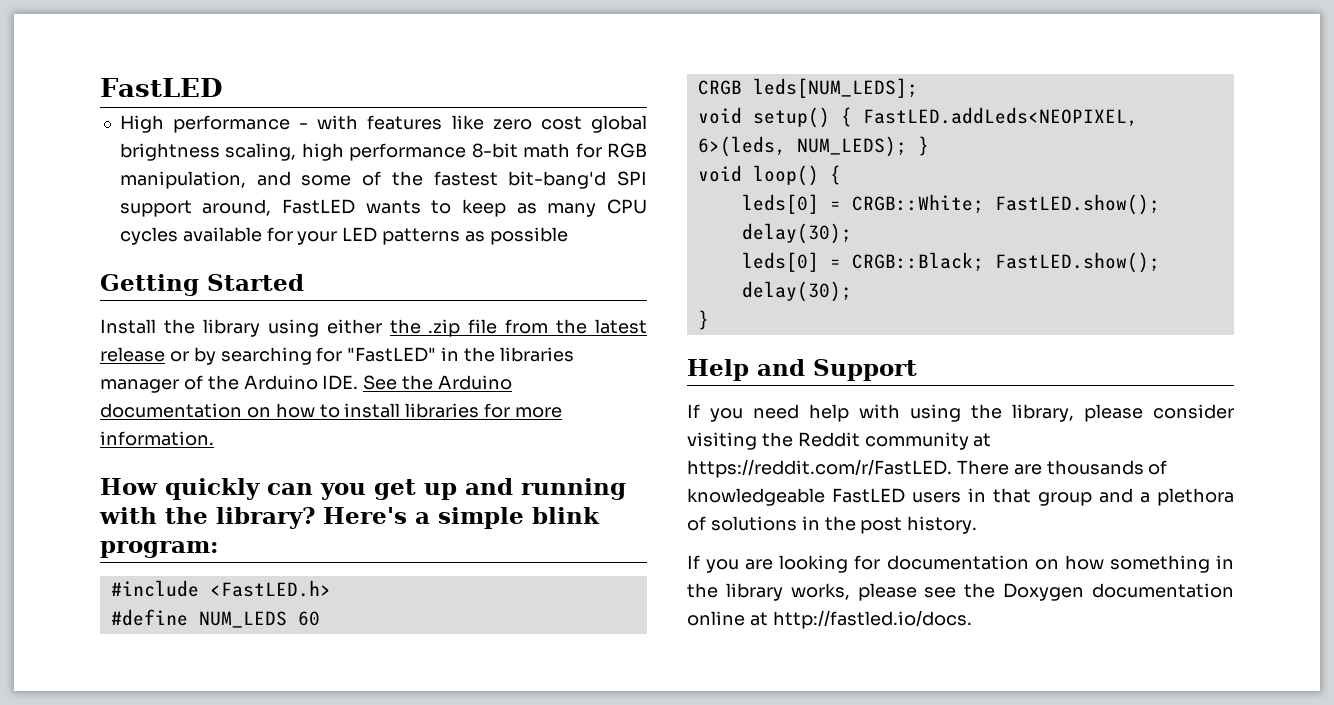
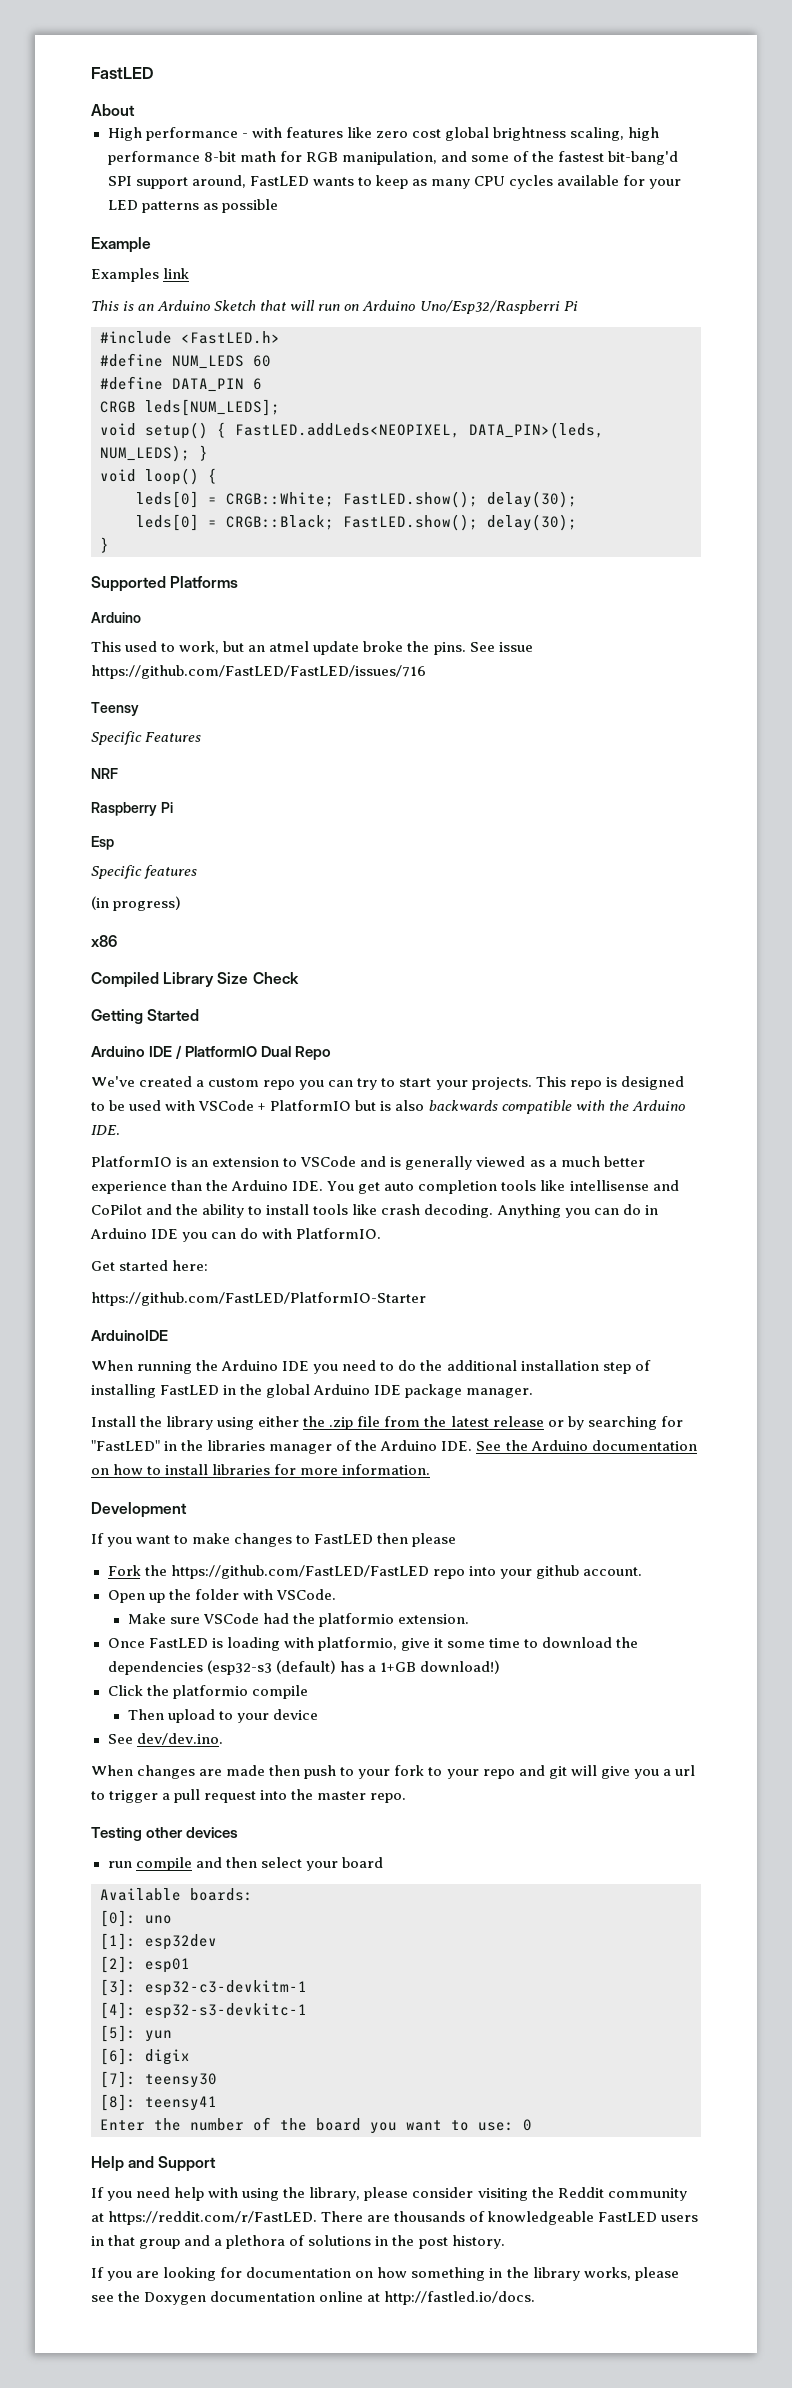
[100,78,223,97] FastLED -> [91,67,154,79] [91,104,135,116] FastLED // About
[100,274,304,296] Getting Started -> [91,237,151,253] [91,268,190,282] [91,300,578,314] [100,331,280,344] [100,353,271,369] [100,376,262,392] [100,399,280,416] [100,422,604,439] [100,445,208,462] [100,468,217,485] [136,491,577,508] [136,514,577,531] [100,537,109,553] [91,576,239,592] [91,612,141,623] [91,641,533,655] [91,665,426,679] [91,702,139,716] [91,731,202,745] [91,768,118,779] [91,802,173,816] [91,836,114,850] [91,865,198,879] [91,896,182,911] [91,935,117,947] [91,972,299,988] [91,1009,200,1024] [91,1045,332,1060] [91,1076,684,1090] [91,1100,685,1114] [91,1125,120,1135] [91,1156,645,1170] [91,1180,679,1194] [91,1204,658,1218] [90,1228,382,1242] [91,1260,209,1271] [91,1292,426,1306] [91,1330,168,1341] [91,1360,651,1374] [91,1384,534,1398] Example // Examples link // This is an Arduino Sketch that will run on Arduino Uno/Esp32/Raspberri Pi // #include <FastLED.h> // #define NUM_LEDS 60 // #define DATA_PIN 6 // CRGB leds[NUM_LEDS]; // void setup() { FastLED.addLeds<NEOPIXEL, DATA_PIN>(leds, NUM_LEDS); } // void loop() { // leds[0] = CRGB::White; FastLED.show(); delay(30); // leds[0] = CRGB::Black; FastLED.show(); delay(30); // } // Supported Platforms // Arduino // This used to work, but an atmel update broke the pins. See issue https://github.com/FastLED/FastLED/issues/716 // Teensy // Specific Features // NRF // Raspberry Pi // Esp // Specific features // (in progress) // x86 // Compiled Library Size Check // Getting Started // Arduino IDE / PlatformIO Dual Repo // We've created a custom repo you can try to start your projects. This repo is designed to be used with VSCode + PlatformIO but is also backwards compatible with the Arduino IDE. // PlatformIO is an extension to VSCode and is generally viewed as a much better experience than the Arduino IDE. You get auto completion tools like intellisense and CoPilot and the ability to install tools like crash decoding. Anything you can do in Arduino IDE you can do with PlatformIO. // Get started here: // https://github.com/FastLED/PlatformIO-Starter // ArduinoIDE // When running the Arduino IDE you need to do the additional installation step of installing FastLED in the global Arduino IDE package manager.
[100,478,626,500] [99,507,600,529] [100,541,218,558] [110,580,331,597] [110,609,320,628] [697,78,918,98] [697,107,1138,128] [697,136,929,157] [697,165,841,186] [741,194,1160,215] [741,223,852,244] [741,252,1160,273] [741,281,852,302] [697,310,709,330] How quickly can you get up and running with the library? Here's a simple blink program: // #include <FastLED.h> // #define NUM_LEDS 60 // CRGB leds[NUM_LEDS]; // void setup() { FastLED.addLeds<NEOPIXEL, 6>(leds, NUM_LEDS); } // void loop() { // leds[0] = CRGB::White; FastLED.show(); delay(30); // leds[0] = CRGB::Black; FastLED.show(); delay(30); // } -> [91,1502,187,1518] [91,1533,457,1547] [107,1565,642,1579] [107,1589,336,1603] [127,1613,469,1627] [107,1637,639,1651] [107,1660,500,1675] [107,1685,308,1699] [127,1709,318,1723] [107,1733,223,1745] [91,1765,695,1779] [91,1789,407,1803] [91,1827,239,1841] [107,1857,383,1871] [100,1888,253,1901] [100,1910,172,1927] [100,1933,217,1950] [100,1956,190,1973] [100,1979,307,1996] [100,2002,307,2019] [100,2025,172,2042] [100,2048,190,2065] [100,2071,217,2088] [100,2094,217,2111] [100,2117,532,2134] Development // If you want to make changes to FastLED then please // Fork the https://github.com/FastLED/FastLED repo into your github account. // Open up the folder with VSCode. // Make sure VSCode had the platformio extension. // Once FastLED is loading with platformio, give it some time to download the dependencies (esp32-s3 (default) has a 1+GB download!) // Click the platformio compile // Then upload to your device // See dev/dev.ino. // When changes are made then push to your fork to your repo and git will give you a url to trigger a pull request into the master repo. // Testing other devices // run compile and then select your board // Available boards: // [0]: uno // [1]: esp32dev // [2]: esp01 // [3]: esp32-c3-devkitm-1 // [4]: esp32-s3-devkitc-1 // [5]: yun // [6]: digix // [7]: teensy30 // [8]: teensy41 // Enter the number of the board you want to use: 0

